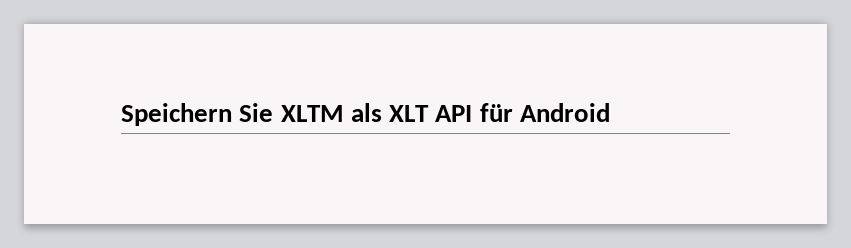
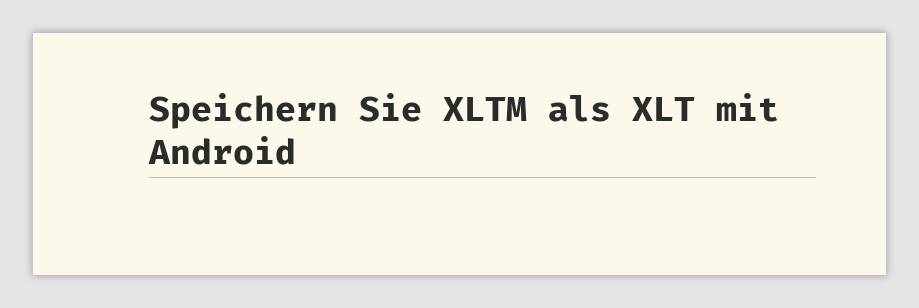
[435,103,513,122] API für -> [716,93,779,122] mit

